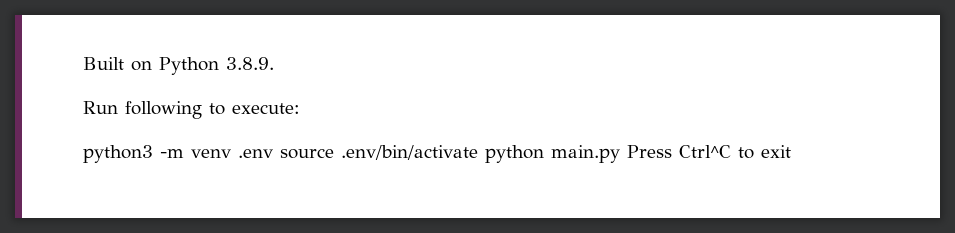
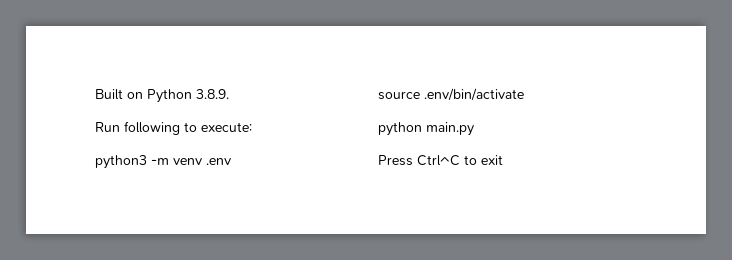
(273, 153) none -> (231, 161) //
(478, 152) none -> (524, 94) //
(620, 154) none -> (474, 129) //

